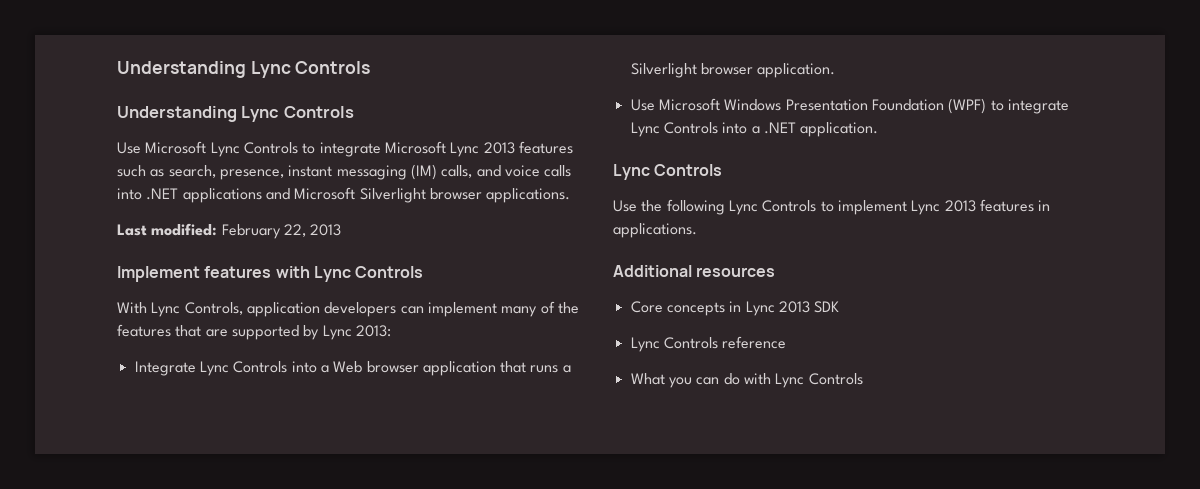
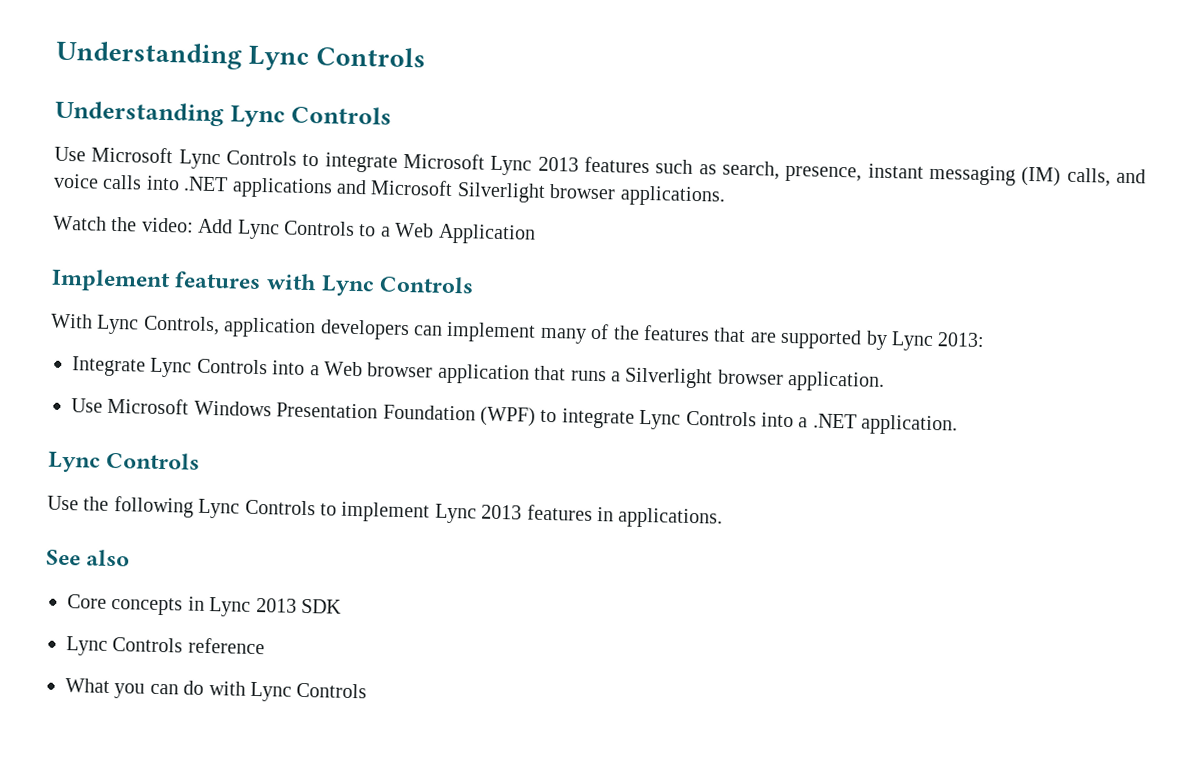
[117,223,342,239] Last modified: February 22, 2013 -> [53,215,536,245] Watch the video: Add Lync Controls to a Web Application
[613,265,776,277] Additional resources -> [46,549,131,567] See also

